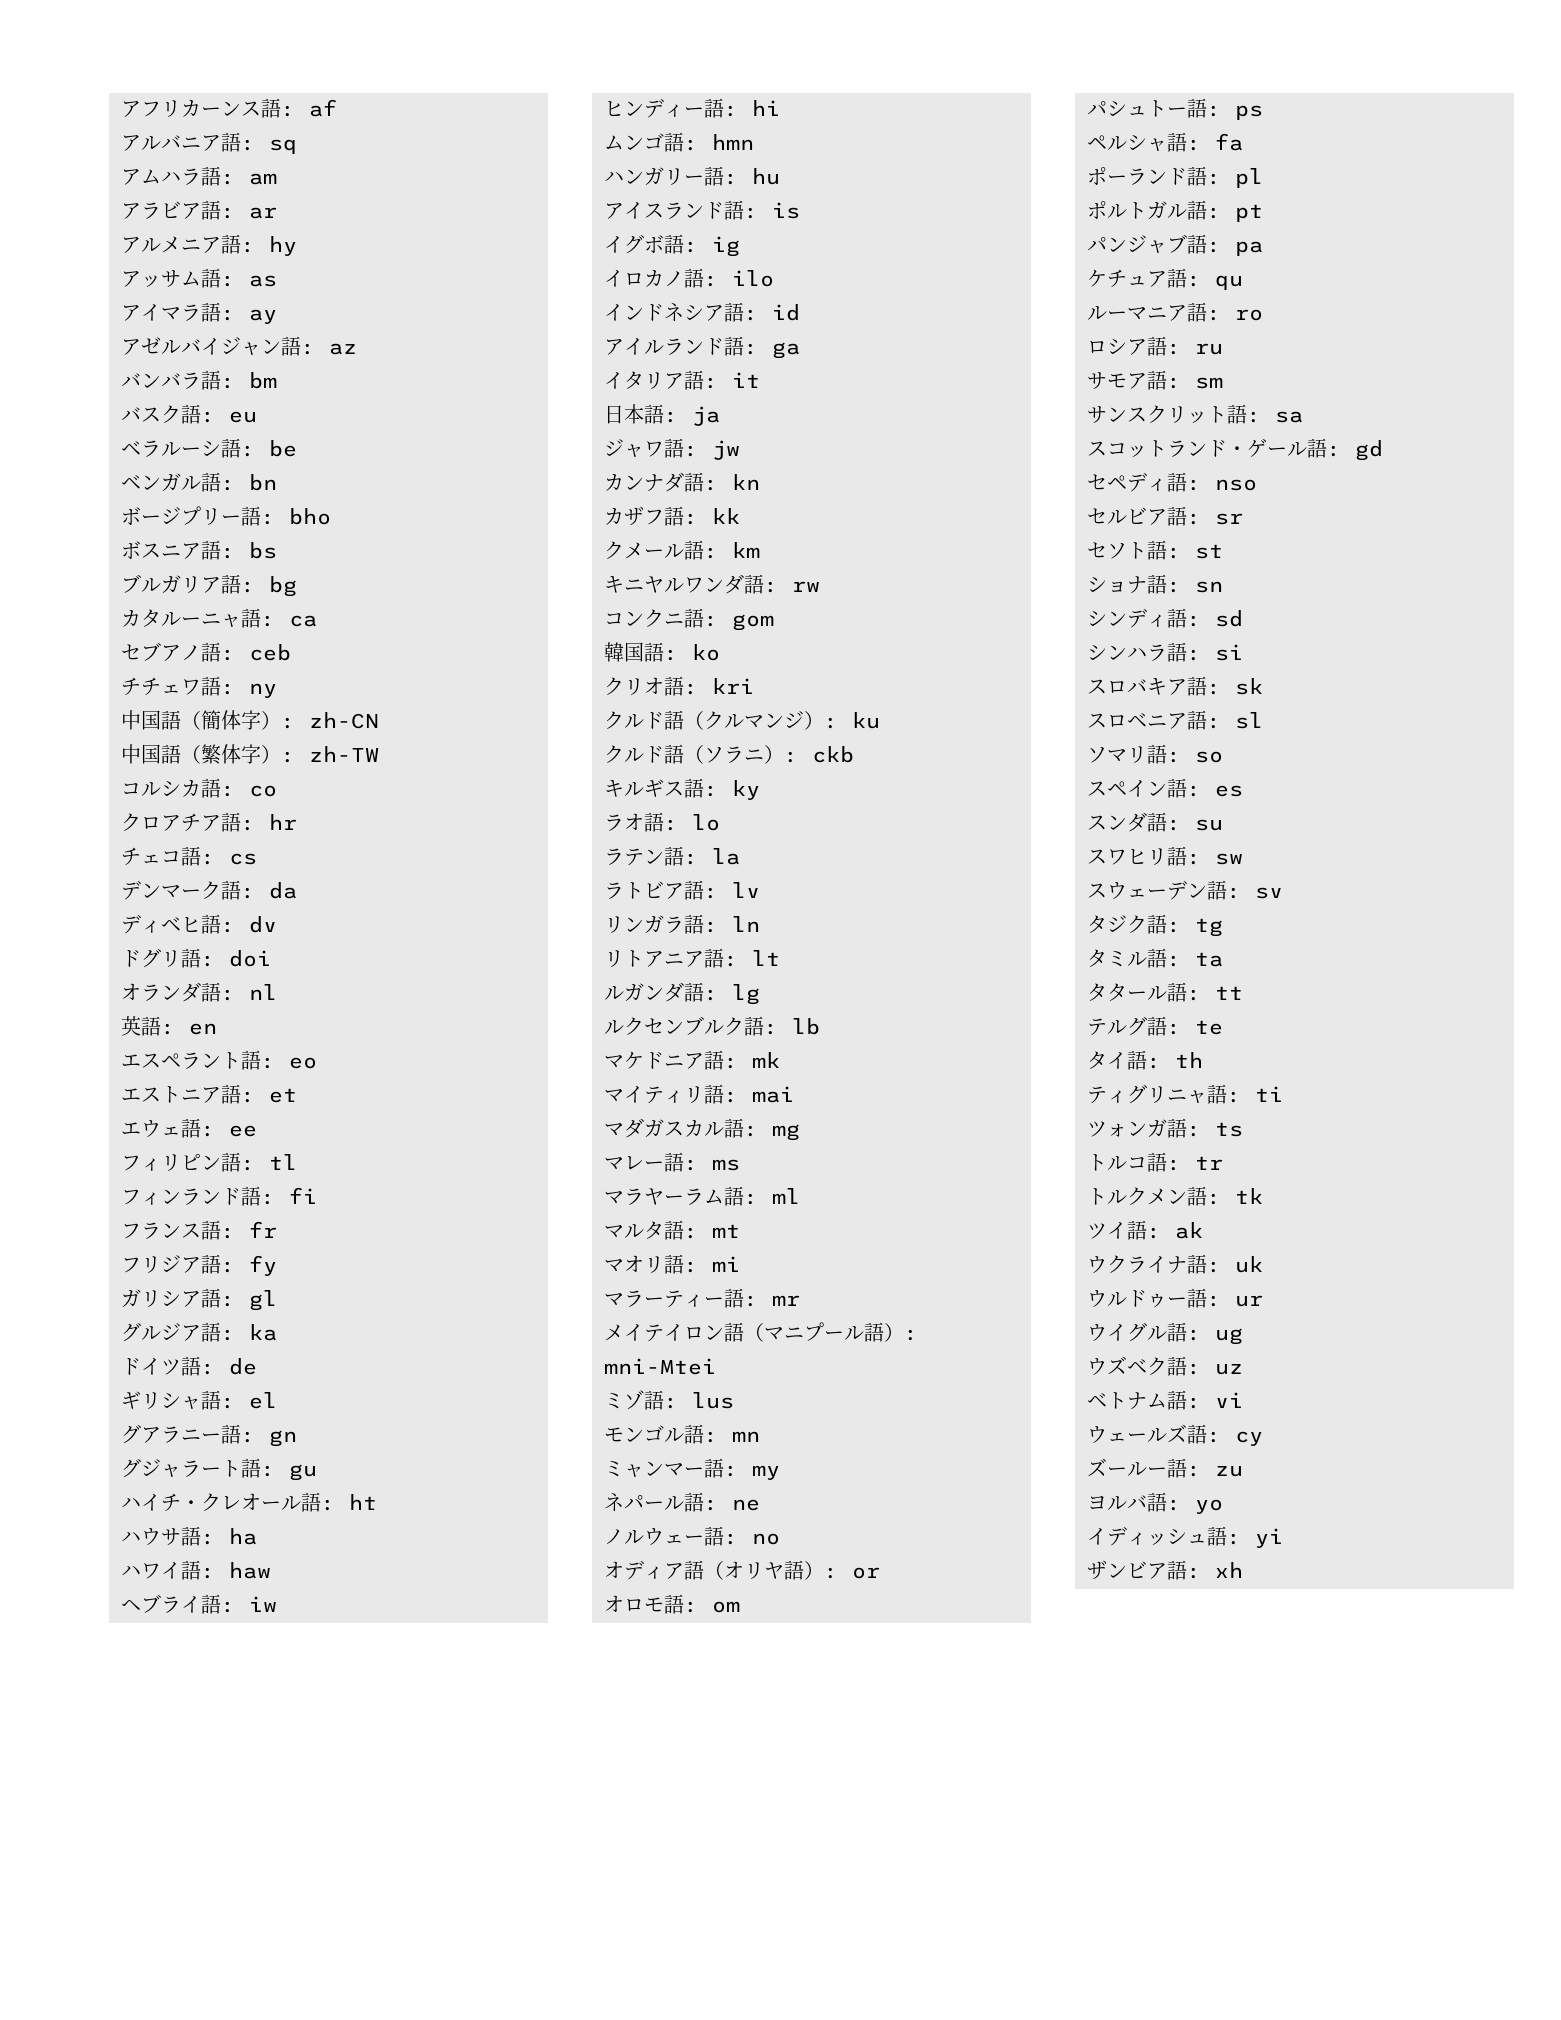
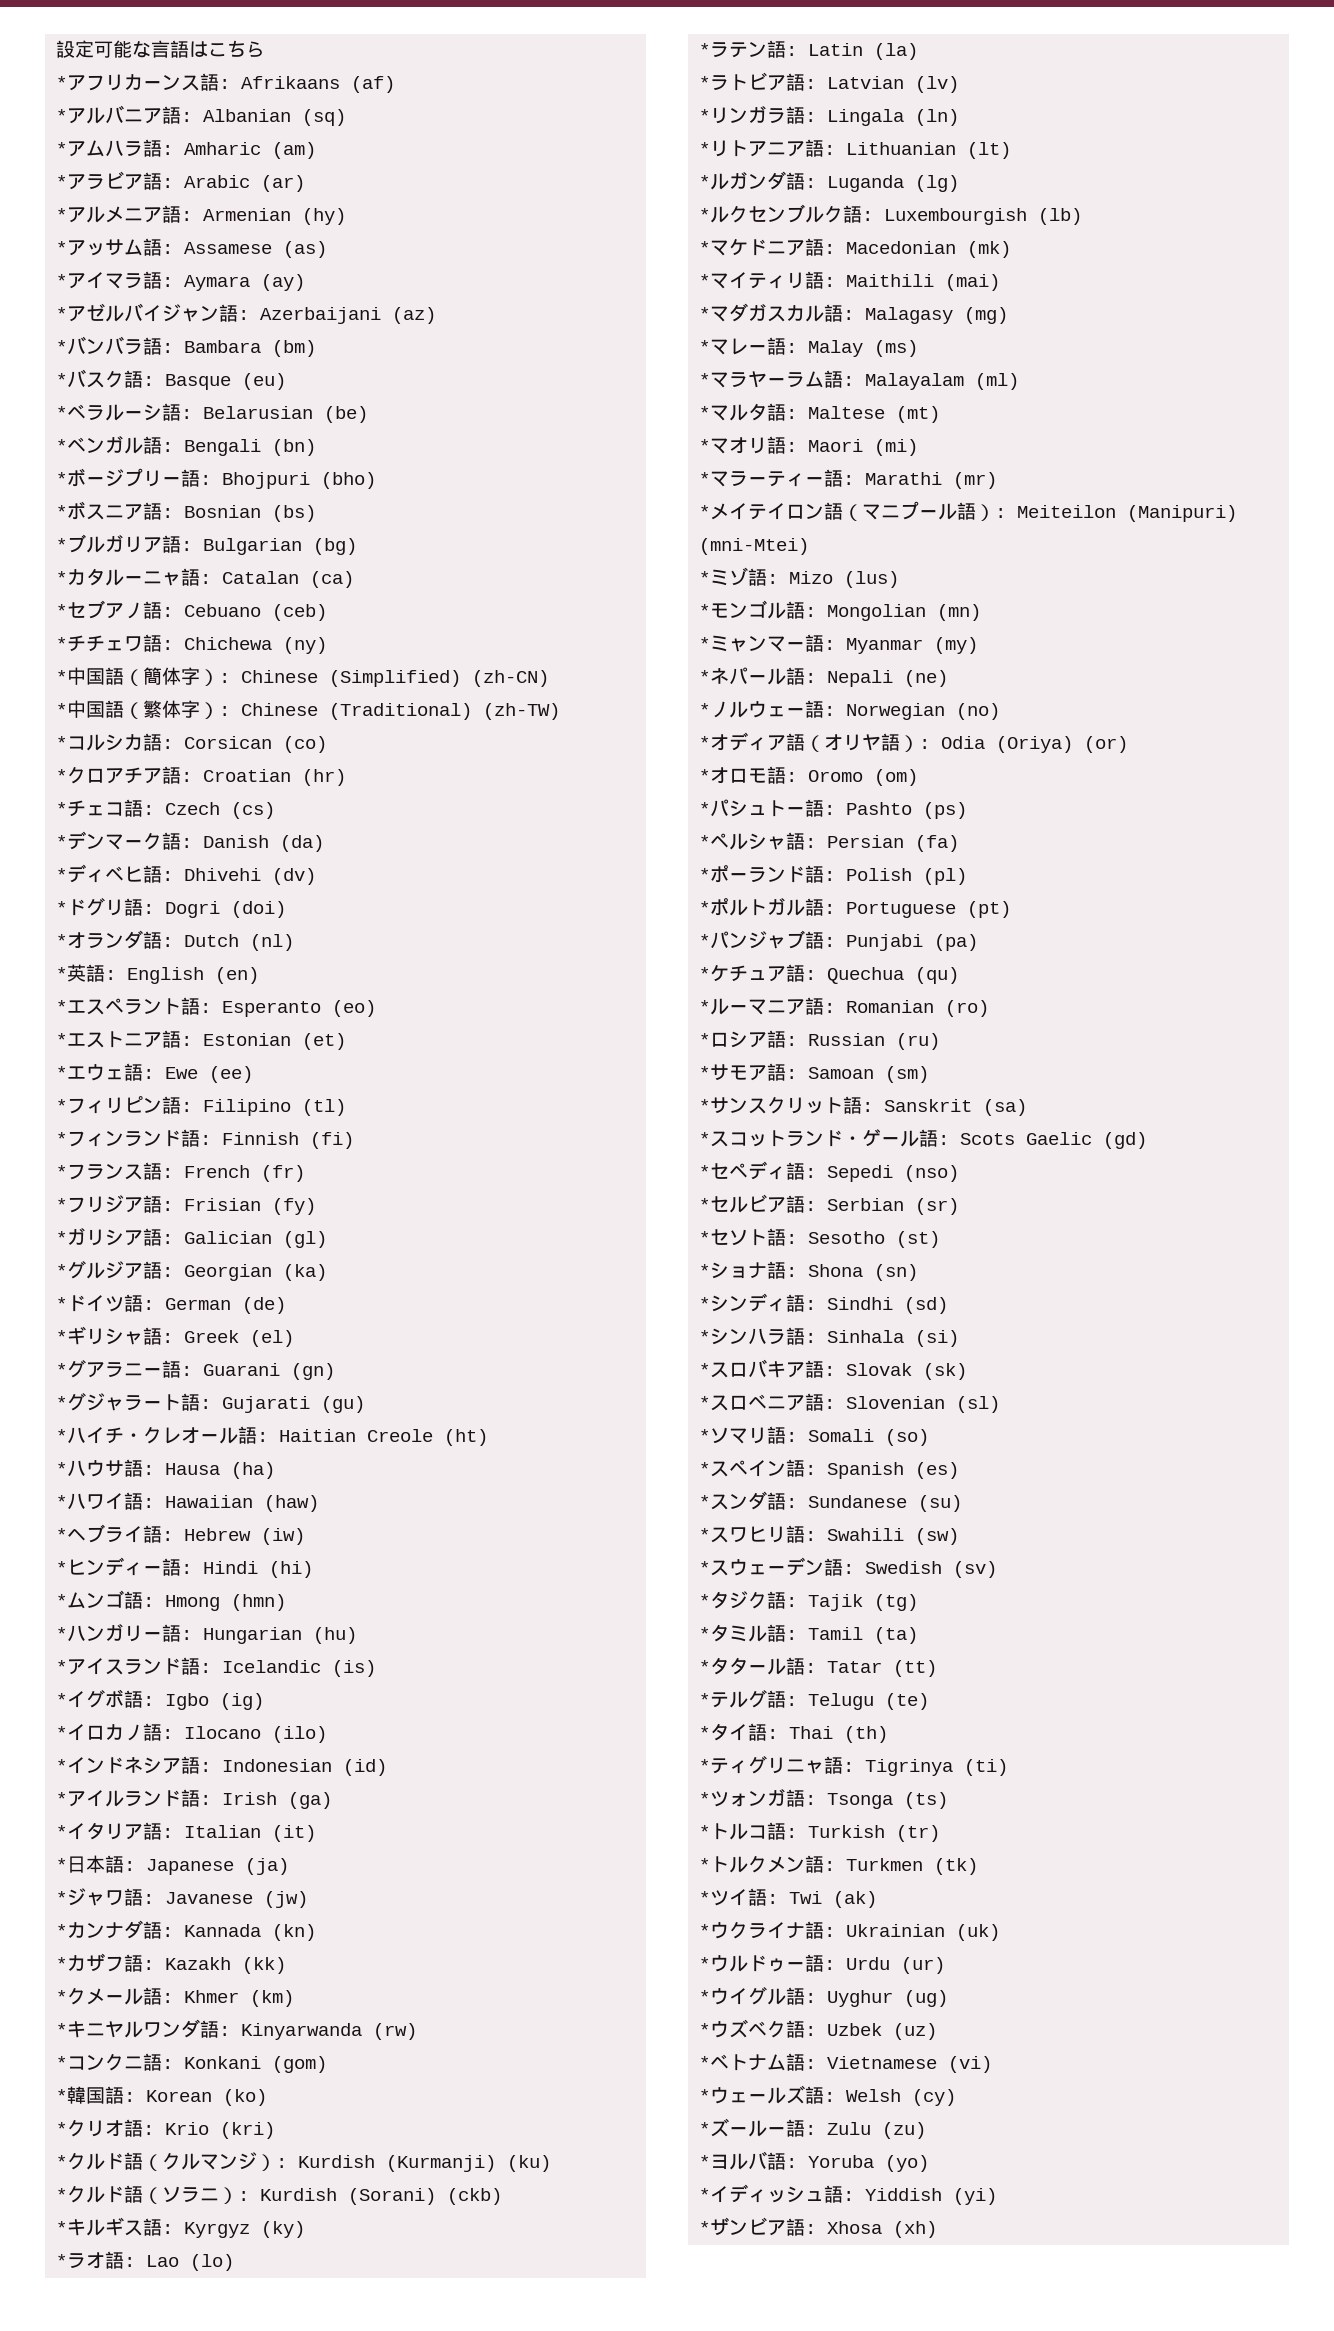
(121, 109) none -> [55,40,265,58] [55,76,67,89] 設定可能な言語はこちら // *
[309,99,337,117] af // -> [240,76,395,93] [55,109,67,122] Afrikaans (af) // *
[269,139,297,154] sq // -> [202,109,346,126] [55,142,67,155] Albanian (sq) // *
[249,173,277,185] am // -> [183,142,316,159] [55,175,67,188] Amharic (am) // *
[249,207,277,219] ar // -> [183,175,305,192] [55,208,67,221] Arabic (ar) // *
[269,236,297,256] hy // -> [202,208,346,225] [55,241,67,254] Armenian (hy) // *
[249,275,277,287] as // -> [183,241,327,258] [55,274,67,287] Assamese (as) // *
[249,309,277,324] ay // -> [183,274,305,291] [55,307,67,320] Aymara (ay) // *
[329,343,357,355] az // -> [259,307,436,324] [55,340,67,353] Azerbaijani (az) // *
[249,372,277,389] [121,404,257,424] bm // バスク語: eu // -> [183,340,316,357] [55,369,286,390] [55,406,67,419] Bambara (bm) // *バスク語: Basque (eu) // *
[269,440,297,457] be // -> [202,406,368,423] [55,439,67,452] Belarusian (be) // *
[249,474,277,491] bn // -> [183,439,316,456] [55,472,67,485] Bengali (bn) // *
[289,508,331,525] bho // -> [221,472,376,489] [55,505,67,518] Bhojpuri (bho) // *
[249,542,277,559] bs // -> [183,505,316,522] [55,538,67,551] Bosnian (bs) // *
[269,576,297,597] bg // -> [202,538,357,555] [55,571,67,584] Bulgarian (bg) // *
[289,615,317,627] ca // -> [221,571,354,588] [55,604,67,617] Catalan (ca) // *
[249,644,291,661] ceb // -> [183,604,327,621] [55,637,67,650] Cebuano (ceb) // *
[249,683,277,698] ny // -> [183,637,327,654] [55,670,67,683] Chichewa (ny) // *
[309,712,379,729] zh-CN // -> [240,670,549,687] [55,703,67,716] Chinese (Simplified) (zh-CN) // *
[309,746,379,762] zh-TW // -> [240,703,560,720] [55,736,67,749] Chinese (Traditional) (zh-TW) // *
[249,785,277,797] co // -> [183,736,327,753] [55,769,67,782] Corsican (co) // *
[269,814,297,830] [121,846,257,866] hr // チェコ語: cs // -> [202,769,346,786] [55,799,275,819] [55,835,67,848] Croatian (hr) // *チェコ語: Czech (cs) // *
[269,882,297,899] da // -> [202,835,324,852] [55,868,67,881] Danish (da) // *
[249,916,277,933] [121,948,271,968] [121,982,277,1002] [121,1016,217,1036] dv // ドグリ語: doi // オランダ語: nl // 英語: en // -> [183,868,316,885] [55,898,286,918] [55,930,294,951] [55,964,259,984] [55,1000,67,1013] Dhivehi (dv) // *ドグリ語: Dogri (doi) // *オランダ語: Dutch (nl) // *英語: English (en) // *
[289,1057,317,1069] eo // -> [221,1000,376,1017] [55,1033,67,1046] Esperanto (eo) // *
[269,1088,297,1103] [121,1118,257,1138] et // エウェ語: ee // -> [202,1033,346,1050] [55,1063,253,1083] [55,1099,67,1112] Estonian (et) // *エウェ語: Ewe (ee) // *
[269,1154,297,1170] tl // -> [202,1099,346,1116] [55,1132,67,1145] Filipino (tl) // *
[289,1187,317,1204] fi // -> [221,1132,354,1149] [55,1165,67,1178] Finnish (fi) // *
[249,1221,277,1238] fr // -> [183,1165,305,1182] [55,1198,67,1211] French (fr) // *
[249,1255,277,1276] fy // -> [183,1198,316,1215] [55,1231,67,1244] Frisian (fy) // *
[249,1290,277,1311] gl // -> [183,1231,327,1248] [55,1264,67,1277] Galician (gl) // *
[249,1324,277,1341] [121,1356,257,1376] ka // ドイツ語: de // -> [183,1264,327,1281] [55,1294,286,1314] [55,1330,67,1343] Georgian (ka) // *ドイツ語: German (de) // *
[249,1392,277,1409] el // -> [183,1330,294,1347] [55,1363,67,1376] Greek (el) // *
[269,1430,297,1447] gn // -> [202,1363,335,1380] [55,1396,67,1409] Guarani (gn) // *
[289,1464,317,1481] gu // -> [221,1396,365,1413] [55,1429,67,1442] Gujarati (gu) // *
[349,1494,377,1510] [121,1526,257,1546] [121,1560,271,1580] ht // ハウサ語: ha // ハワイ語: haw // -> [278,1429,488,1446] [55,1459,275,1479] [55,1492,319,1512] [55,1528,67,1541] Haitian Creole (ht) // *ハウサ語: Hausa (ha) // *ハワイ語: Hawaiian (haw) // *
[249,1596,277,1612] iw // -> [183,1528,305,1545] [55,1561,67,1574] Hebrew (iw) // *
[752,100,780,116] [604,132,754,152] hi // ムンゴ語: hmn // -> [202,1561,313,1578] [55,1590,286,1611] [55,1627,67,1640] Hindi (hi) // *ムンゴ語: Hmong (hmn) // *
[752,168,780,185] hu // -> [202,1627,357,1644] [55,1660,67,1673] Hungarian (hu) // *
[772,202,800,219] [604,234,740,257] is // イグボ語: ig // -> [221,1660,376,1677] [55,1689,264,1710] [55,1726,67,1739] Icelandic (is) // *イグボ語: Igbo (ig) // *
[732,270,774,287] ilo // -> [183,1726,327,1743] [55,1759,67,1772] Ilocano (ilo) // *
[772,304,800,321] id // -> [221,1759,387,1776] [55,1792,67,1805] Indonesian (id) // *
[772,342,800,359] ga // -> [221,1792,332,1809] [55,1825,67,1838] Irish (ga) // *
[732,372,760,388] [604,404,720,426] [604,438,740,460] [604,472,760,492] [604,506,740,526] it // 日本語: ja // ジャワ語: jw // カンナダ語: kn // カザフ語: kk // -> [183,1825,316,1842] [55,1855,289,1875] [55,1888,308,1908] [55,1920,316,1941] [55,1953,286,1974] [55,1990,67,2003] Italian (it) // *日本語: Japanese (ja) // *ジャワ語: Javanese (jw) // *カンナダ語: Kannada (kn) // *カザフ語: Kazakh (kk) // *
[732,542,760,558] km // -> [183,1990,294,2007] [55,2023,67,2036] Khmer (km) // *
[792,581,820,592] rw // -> [240,2023,417,2040] [55,2056,67,2069] Kinyarwanda (rw) // *
[732,614,774,631] [604,642,720,662] [604,676,754,696] gom // 韓国語: ko // クリオ語: kri // -> [183,2056,327,2073] [55,2086,267,2106] [55,2119,275,2139] [55,2155,67,2168] Konkani (gom) // *韓国語: Korean (ko) // *クリオ語: Krio (kri) // *
[852,712,880,729] ku // -> [297,2155,551,2172] [55,2188,67,2201] Kurdish (Kurmanji) (ku) // *
[812,746,854,763] [604,778,760,800] [604,812,720,832] [604,846,740,866] ckb // キルギス語: ky // ラオ語: lo // ラテン語: la // -> [259,2188,502,2205] [55,2217,305,2238] [55,2251,234,2271] [698,40,918,60] [698,76,710,89] Kurdish (Sorani) (ckb) // *キルギス語: Kyrgyz (ky) // *ラオ語: Lao (lo) // *ラテン語: Latin (la) // *
[732,882,760,898] lv // -> [826,76,959,93] [698,109,710,122] Latvian (lv) // *
[732,916,760,932] ln // -> [826,109,959,126] [698,142,710,155] Lingala (ln) // *
[752,950,780,966] lt // -> [845,142,1011,159] [698,175,710,188] Lithuanian (lt) // *
[732,984,760,1005] lg // -> [826,175,959,192] [698,208,710,221] Luganda (lg) // *
[792,1018,820,1035] lb // -> [883,208,1082,225] [698,241,710,254] Luxembourgish (lb) // *
[752,1052,780,1068] mk // -> [845,241,1011,258] [698,274,710,287] Macedonian (mk) // *
[752,1086,794,1103] mai // -> [845,274,1000,291] [698,307,710,320] Maithili (mai) // *
[772,1124,800,1141] [604,1152,740,1172] mg // マレー語: ms // -> [864,307,1008,324] [698,337,918,357] [698,373,710,386] Malagasy (mg) // *マレー語: Malay (ms) // *
[772,1188,800,1204] [604,1220,740,1240] [604,1254,740,1274] ml // マルタ語: mt // マオリ語: mi // -> [864,373,1019,390] [698,403,940,423] [698,436,918,456] [698,472,710,485] Malayalam (ml) // *マルタ語: Maltese (mt) // *マオリ語: Maori (mi) // *
[772,1295,800,1306] mr // -> [864,472,997,489] [698,505,710,518] Marathi (mr) // *
[604,1358,716,1375] [604,1390,734,1410] mni-Mtei // ミゾ語: lus // -> [1016,505,1237,522] [698,538,809,555] [698,567,899,588] [698,604,710,617] Meiteilon (Manipuri) (mni-Mtei) // *ミゾ語: Mizo (lus) // *
[732,1431,760,1442] mn // -> [826,604,981,621] [698,637,710,650] Mongolian (mn) // *
[752,1465,780,1480] my // -> [845,637,978,654] [698,670,710,683] Myanmar (my) // *
[732,1499,760,1511] ne // -> [826,670,948,687] [698,703,710,716] Nepali (ne) // *
[752,1533,780,1545] no // -> [845,703,1000,720] [698,736,710,749] Norwegian (no) // *
[852,1567,880,1579] [604,1594,740,1614] or // オロモ語: om // -> [940,736,1128,753] [698,766,918,786] [698,802,710,815] Odia (Oriya) (or) // *オロモ語: Oromo (om) // *
[1235,105,1263,120] ps // -> [845,802,967,819] [698,835,710,848] Pashto (ps) // *
[1215,133,1243,151] fa // -> [826,835,959,852] [698,868,710,881] Persian (fa) // *
[1235,168,1263,188] pl // -> [845,868,967,885] [698,901,710,914] Polish (pl) // *
[1235,204,1263,222] pt // -> [845,901,1011,918] [698,934,710,947] Portuguese (pt) // *
[1235,241,1263,256] pa // -> [845,934,978,951] [698,967,710,980] Punjabi (pa) // *
[1215,275,1243,290] qu // -> [826,967,959,984] [698,1000,710,1013] Quechua (qu) // *
[1235,309,1263,321] [1087,336,1223,356] [1087,370,1223,390] ro // ロシア語: ru // サモア語: sm // -> [845,1000,989,1017] [698,1030,940,1050] [698,1063,929,1083] [698,1099,710,1112] Romanian (ro) // *ロシア語: Russian (ru) // *サモア語: Samoan (sm) // *
[1275,411,1303,423] sa // -> [883,1099,1027,1116] [698,1132,710,1145] Sanskrit (sa) // *
[1355,440,1383,461] gd // -> [959,1132,1147,1149] [698,1165,710,1178] Scots Gaelic (gd) // *
[1215,479,1257,491] nso // -> [826,1165,959,1182] [698,1198,710,1211] Sepedi (nso) // *
[1215,513,1243,525] [1087,540,1223,560] [1087,574,1223,594] sr // セソト語: st // ショナ語: sn // -> [826,1198,959,1215] [698,1228,940,1248] [698,1261,918,1281] [698,1297,710,1310] Serbian (sr) // *セソト語: Sesotho (st) // *ショナ語: Shona (sn) // *
[1215,610,1243,627] sd // -> [826,1297,948,1314] [698,1330,710,1343] Sindhi (sd) // *
[1215,644,1243,661] si // -> [826,1330,959,1347] [698,1363,710,1376] Sinhala (si) // *
[1235,678,1263,695] sk // -> [845,1363,967,1380] [698,1396,710,1409] Slovak (sk) // *
[1235,712,1263,729] [1087,744,1223,764] [1087,778,1243,798] [1087,812,1223,832] sl // ソマリ語: so // スペイン語: es // スンダ語: su // -> [845,1396,1000,1413] [698,1426,929,1446] [698,1459,959,1479] [698,1491,962,1512] [698,1528,710,1541] Slovenian (sl) // *ソマリ語: Somali (so) // *スペイン語: Spanish (es) // *スンダ語: Sundanese (su) // *
[1215,853,1243,865] sw // -> [826,1528,959,1545] [698,1561,710,1574] Swahili (sw) // *
[1255,887,1283,899] [1087,914,1223,937] [1087,948,1223,968] [1087,982,1243,1002] [1087,1016,1223,1036] [1087,1050,1203,1070] sv // タジク語: tg // タミル語: ta // タタール語: tt // テルグ語: te // タイ語: th // -> [864,1561,997,1578] [698,1591,918,1611] [698,1624,918,1644] [698,1657,937,1677] [698,1690,929,1710] [698,1723,888,1743] [698,1759,710,1772] Swedish (sv) // *タジク語: Tajik (tg) // *タミル語: Tamil (ta) // *タタール語: Tatar (tt) // *テルグ語: Telugu (te) // *タイ語: Thai (th) // *
[1255,1086,1283,1102] ti // -> [864,1759,1008,1776] [698,1792,710,1805] Tigrinya (ti) // *
[1215,1122,1243,1137] [1087,1152,1223,1172] [1087,1186,1263,1206] [1087,1220,1203,1240] ts // トルコ語: tr // トルクメン語: tk // ツイ語: ak // -> [826,1792,948,1809] [698,1822,940,1842] [698,1855,978,1875] [698,1888,877,1908] [698,1924,710,1937] Tsonga (ts) // *トルコ語: Turkish (tr) // *トルクメン語: Turkmen (tk) // *ツイ語: Twi (ak) // *
[1235,1256,1263,1273] uk // -> [845,1924,1000,1941] [698,1957,710,1970] Ukrainian (uk) // *
[1235,1295,1263,1307] ur // -> [845,1957,945,1974] [698,1990,710,2003] Urdu (ur) // *
[1215,1328,1243,1345] ug // -> [826,1990,948,2007] [698,2023,710,2036] Uyghur (ug) // *
[1215,1364,1243,1375] uz // -> [826,2023,937,2040] [698,2056,710,2069] Uzbek (uz) // *
[1215,1392,1243,1408] vi // -> [826,2056,992,2073] [698,2089,710,2102] Vietnamese (vi) // *
[1235,1431,1263,1446] cy // -> [845,2089,956,2106] [698,2122,710,2135] Welsh (cy) // *
[1215,1466,1243,1477] [1087,1492,1223,1514] zu // ヨルバ語: yo // -> [826,2122,926,2139] [698,2151,929,2172] [698,2188,710,2201] Zulu (zu) // *ヨルバ語: Yoruba (yo) // *
[1255,1528,1283,1548] yi // -> [864,2188,997,2205] [698,2221,710,2234] Yiddish (yi) // *
[1215,1562,1243,1578] xh -> [826,2221,937,2238] Xhosa (xh)

